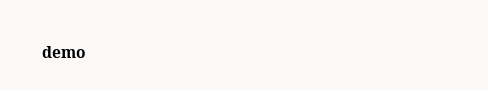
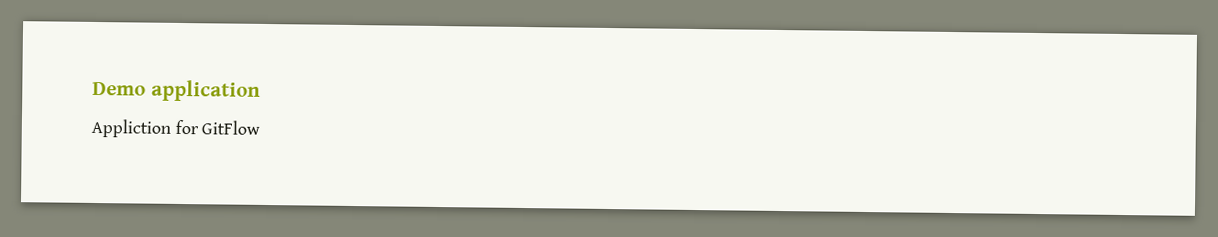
[42,46,86,58] demo -> [92,79,261,102] [91,118,261,138] Demo application // Appliction for GitFlow

